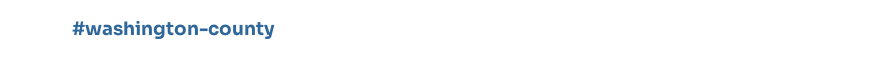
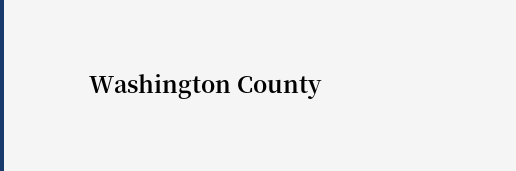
[72,20,275,40] #washington-county -> [89,74,323,99] Washington County

